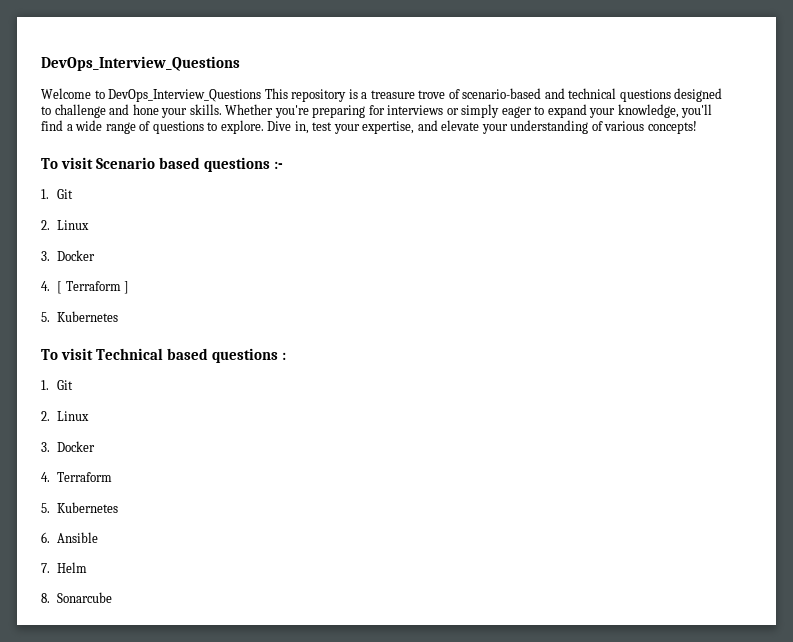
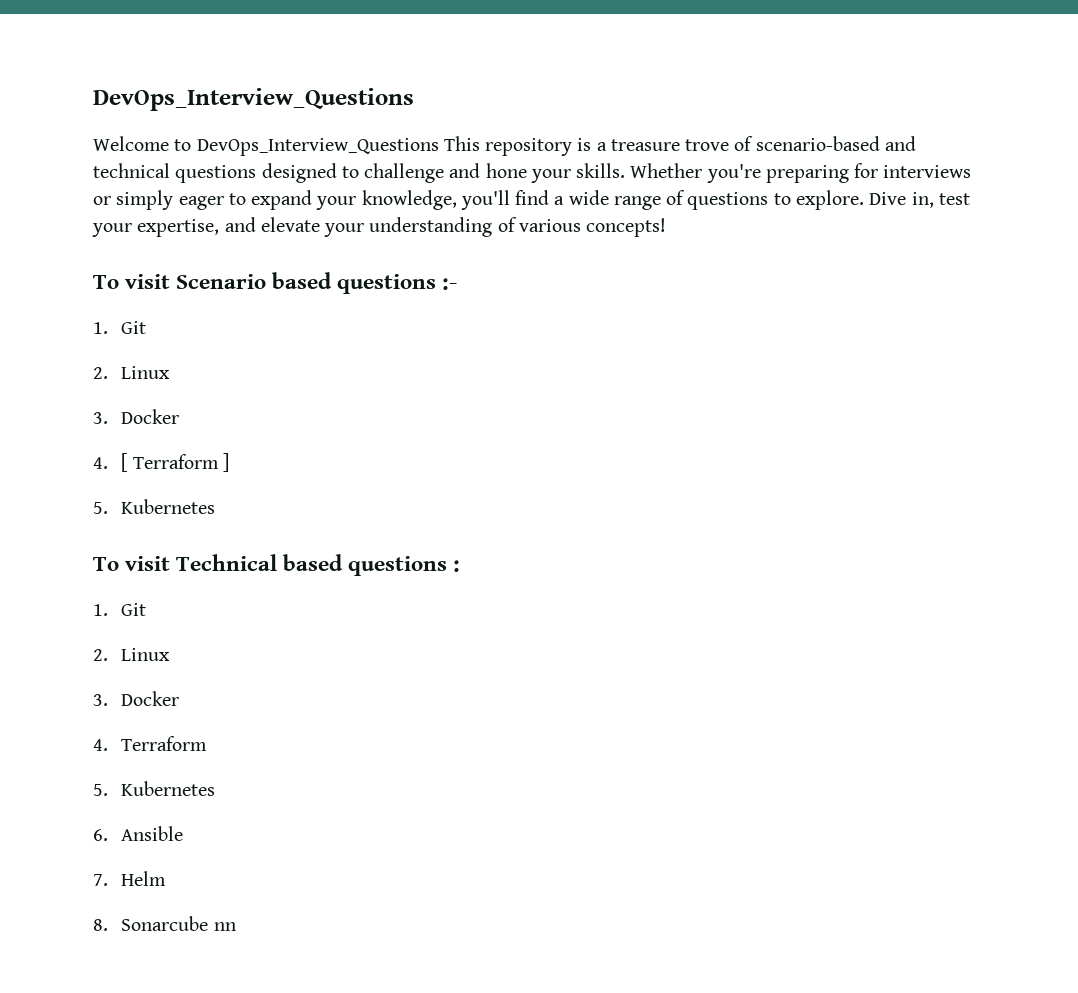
(113, 597) none -> [213,922,236,931] nn

